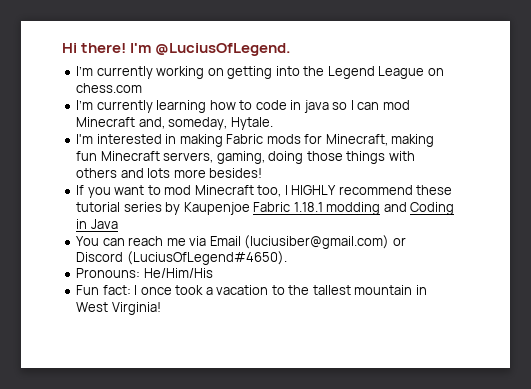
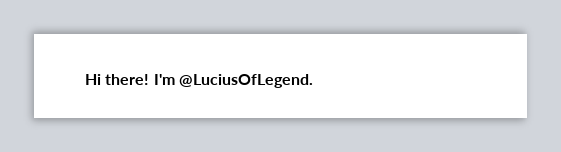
[76,66,444,79] [76,83,143,93] [76,100,410,113] [76,117,273,130] [76,134,435,147] [76,151,415,164] [76,168,263,178] [76,185,453,198] [76,202,455,215] [76,219,118,229] [76,235,406,249] [76,251,287,265] [76,268,213,278] [76,285,427,295] [76,302,161,315] // I’m currently working on getting into the Legend League on chess.com // I’m currently learning how to code in java so I can mod Minecraft and, someday, Hytale. // I'm interested in making Fabric mods for Minecraft, making fun Minecraft servers, gaming, doing those things with others and lots more besides! // If you want to mod Minecraft too, I HIGHLY recommend these tutorial series by Kaupenjoe Fabric 1.18.1 modding and Coding in Java // You can reach me via Email (luciusiber@gmail.com) or Discord (LuciusOfLegend#4650). // Pronouns: He/Him/His // Fun fact: I once took a vacation to the tallest mountain in West Virginia! -> (313, 81) none

